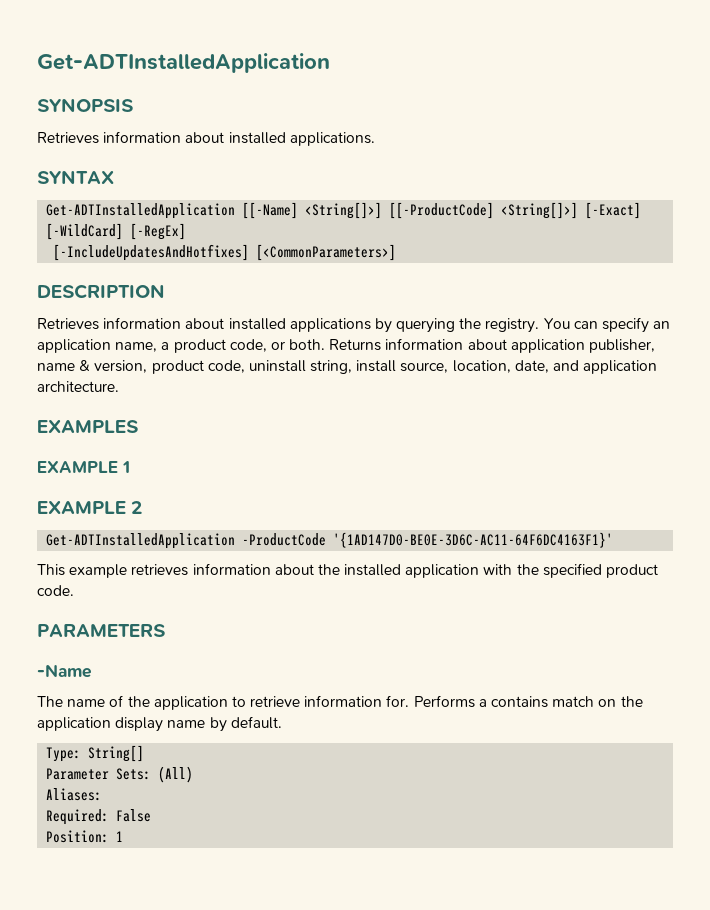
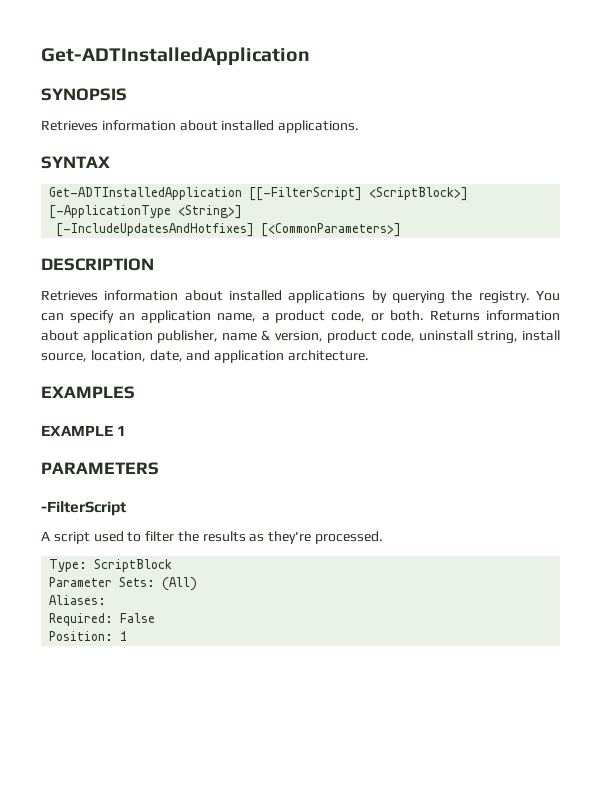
[242,202,642,219] [46,223,187,240] [[-Name] <String[]>] [[-ProductCode] <String[]>] [-Exact] [-WildCard] [-RegEx] -> [249,187,469,201] [49,205,243,219] [[-FilterScript] <ScriptBlock>] [-ApplicationType <String>]
[37,501,143,514] [46,532,614,549] [37,563,659,578] [37,585,74,596] [37,624,165,637] [37,664,92,678] [37,695,643,710] [37,716,282,732] EXAMPLE 2 // Get-ADTInstalledApplication -ProductCode '{1AD147D0-BE0E-3D6C-AC11-64F6DC4163F1}' // This example retrieves information about the installed application with the specified product code. // PARAMETERS // -Name // The name of the application to retrieve information for. Performs a contains match on the application display name by default. -> [41,462,159,475] [41,501,126,516] [41,531,384,544] PARAMETERS // -FilterScript // A script used to filter the results as they're processed.
[88,745,145,762] String[] -> [94,559,173,572] ScriptBlock

